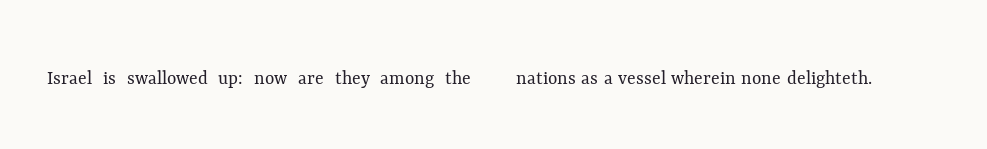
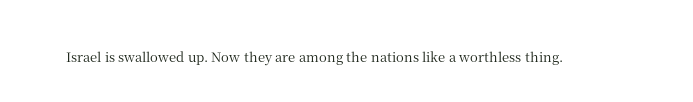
[218,70,872,88] up: now are they among the nations as a vessel wherein none delighteth. -> [187,51,563,66] up. Now they are among the nations like a worthless thing.

